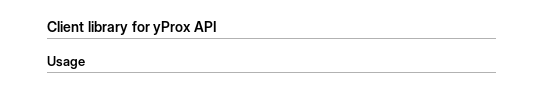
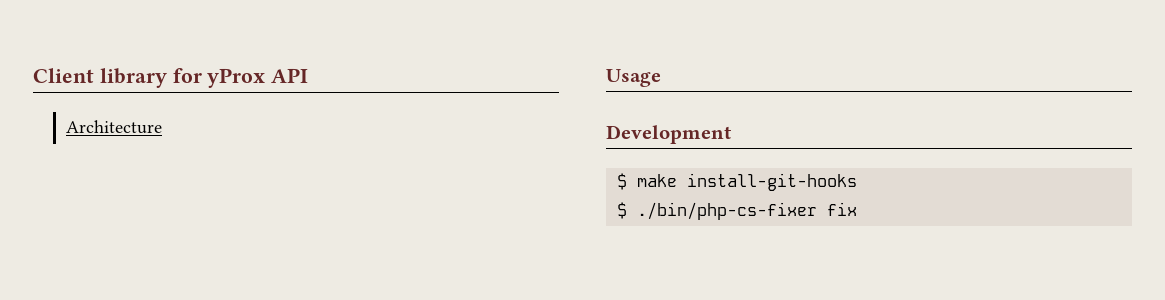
(218, 26) none -> [66,120,163,134] // Architecture
(85, 62) none -> [606,125,731,144] [617,173,858,191] [617,202,858,220] // Development // $ make install-git-hooks // $ ./bin/php-cs-fixer fix

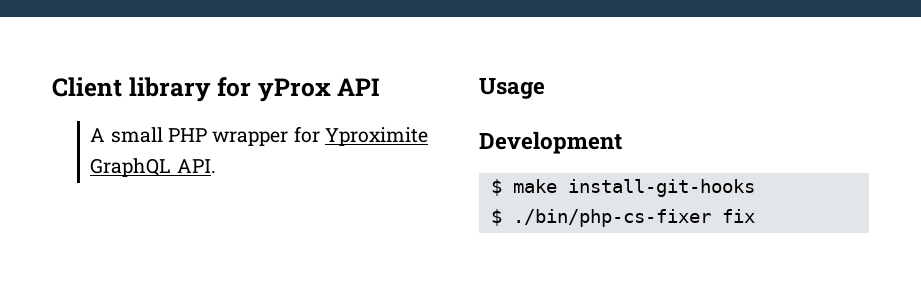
[66,120,163,134] Architecture -> [90,126,428,146] [90,158,216,177] A small PHP wrapper for Yproximite GraphQL API.

